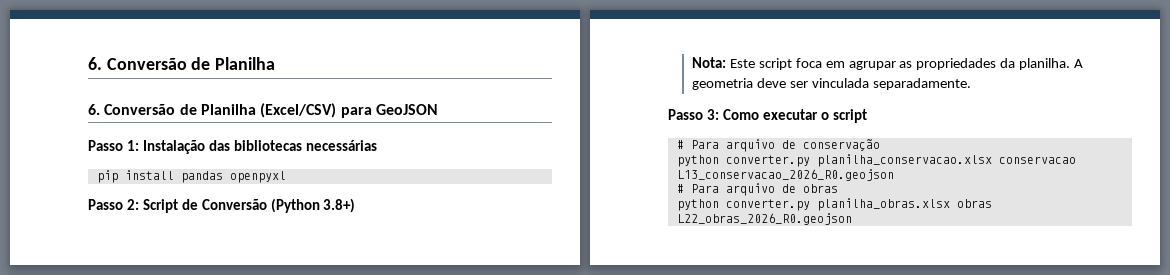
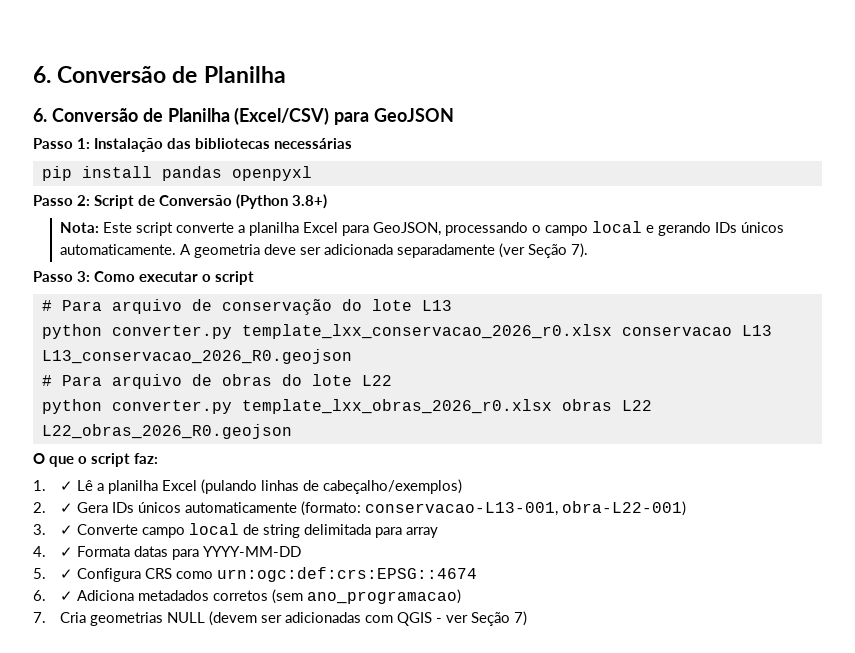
[795,58,1084,70] [691,78,971,90] foca em agrupar as propriedades da planilha. A geometria deve ser vinculada separadamente. -> [176,221,785,236] [60,243,589,258] converte a planilha Excel para GeoJSON, processando o campo local e gerando IDs únicos automaticamente. A geometria deve ser adicionada separadamente (ver Seção 7).
[676,154,1076,167] // python converter.py planilha_conservacao.xlsx conservacao -> [341,299,452,311] [41,324,772,339] do lote L13 // python converter.py template_lxx_conservacao_2026_r0.xlsx conservacao L13
[676,198,992,211] [676,213,852,225] // python converter.py planilha_obras.xlsx obras L22_obras_2026_R0.geojson -> [281,374,392,386] [41,399,652,414] [41,424,292,439] [33,453,158,467] [33,479,463,494] [33,501,687,516] [33,523,439,538] [33,546,302,560] [33,567,478,582] [33,589,462,604] [33,611,528,626] do lote L22 // python converter.py template_lxx_obras_2026_r0.xlsx obras L22 L22_obras_2026_R0.geojson // O que o script faz: // 1. ✓ Lê a planilha Excel (pulando linhas de cabeçalho/exemplos) // 2. ✓ Gera IDs únicos automaticamente (formato: conservacao-L13-001, obra-L22-001) // 3. ✓ Converte campo local de string delimitada para array // 4. ✓ Formata datas para YYYY-MM-DD // 5. ✓ Configura CRS como urn:ogc:def:crs:EPSG::4674 // 6. ✓ Adiciona metadados corretos (sem ano_programacao) // 7. Cria geometrias NULL (devem ser adicionadas com QGIS - ver Seção 7)

